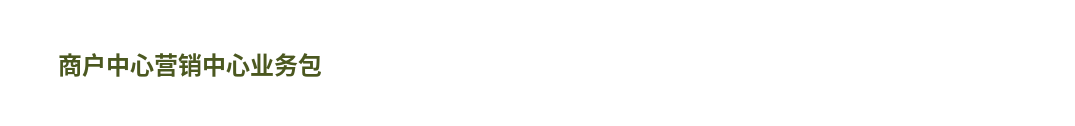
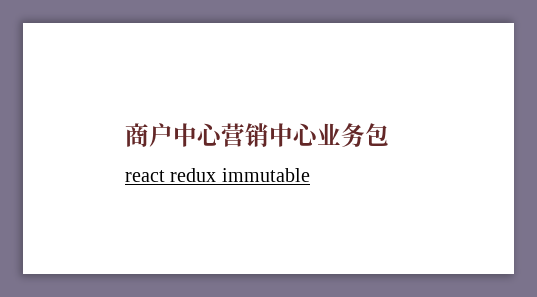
(322, 65) none -> [125,168,310,182] // react redux immutable

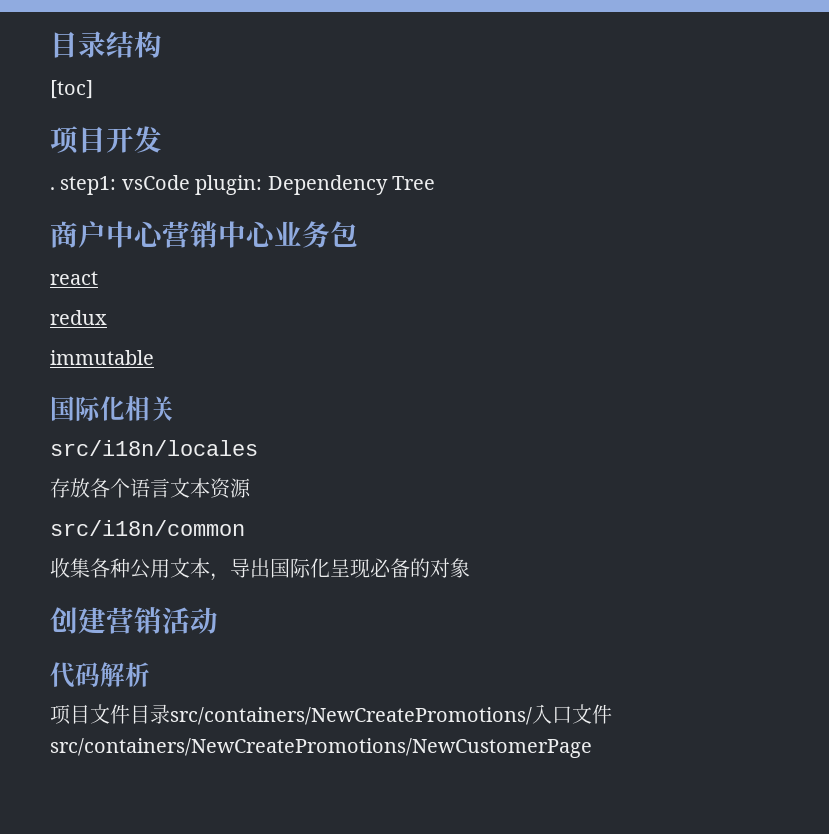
(125, 135) none -> [50,31,162,58] [50,80,93,99] [50,126,162,154] [50,175,435,195] 目录结构 // [toc] // 项目开发 // . step1: vsCode plugin: Dependency Tree //
(165, 176) none -> (98, 278) //
(217, 175) none -> (107, 317) //
(310, 175) none -> [50,396,175,421] [50,440,258,456] [50,478,251,499] [50,520,245,536] [50,558,470,581] [50,607,218,634] [50,662,150,688] [50,704,612,725] [50,738,592,758] // 国际化相关 // src/i18n/locales // 存放各个语言文本资源 // src/i18n/common // 收集各种公用文本，导出国际化呈现必备的对象 // 创建营销活动 // 代码解析 // 项目文件目录src/containers/NewCreatePromotions/入口文件src/containers/NewCreatePromotions/NewCustomerPage

